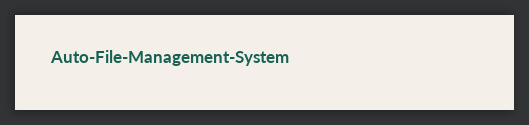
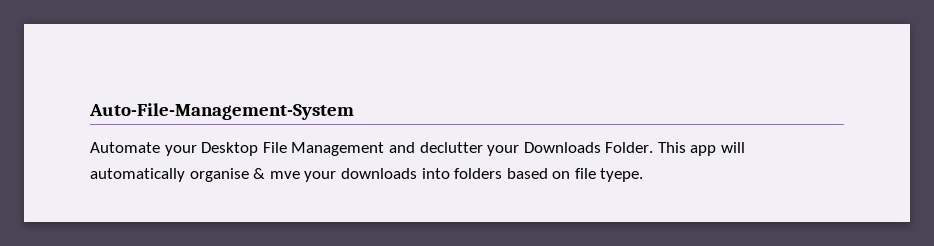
(289, 58) none -> [90,142,746,156] [90,168,644,182] // Automate your Desktop File Management and declutter your Downloads Folder. This app will automatically organise & mve your downloads into folders based on file tyepe.

